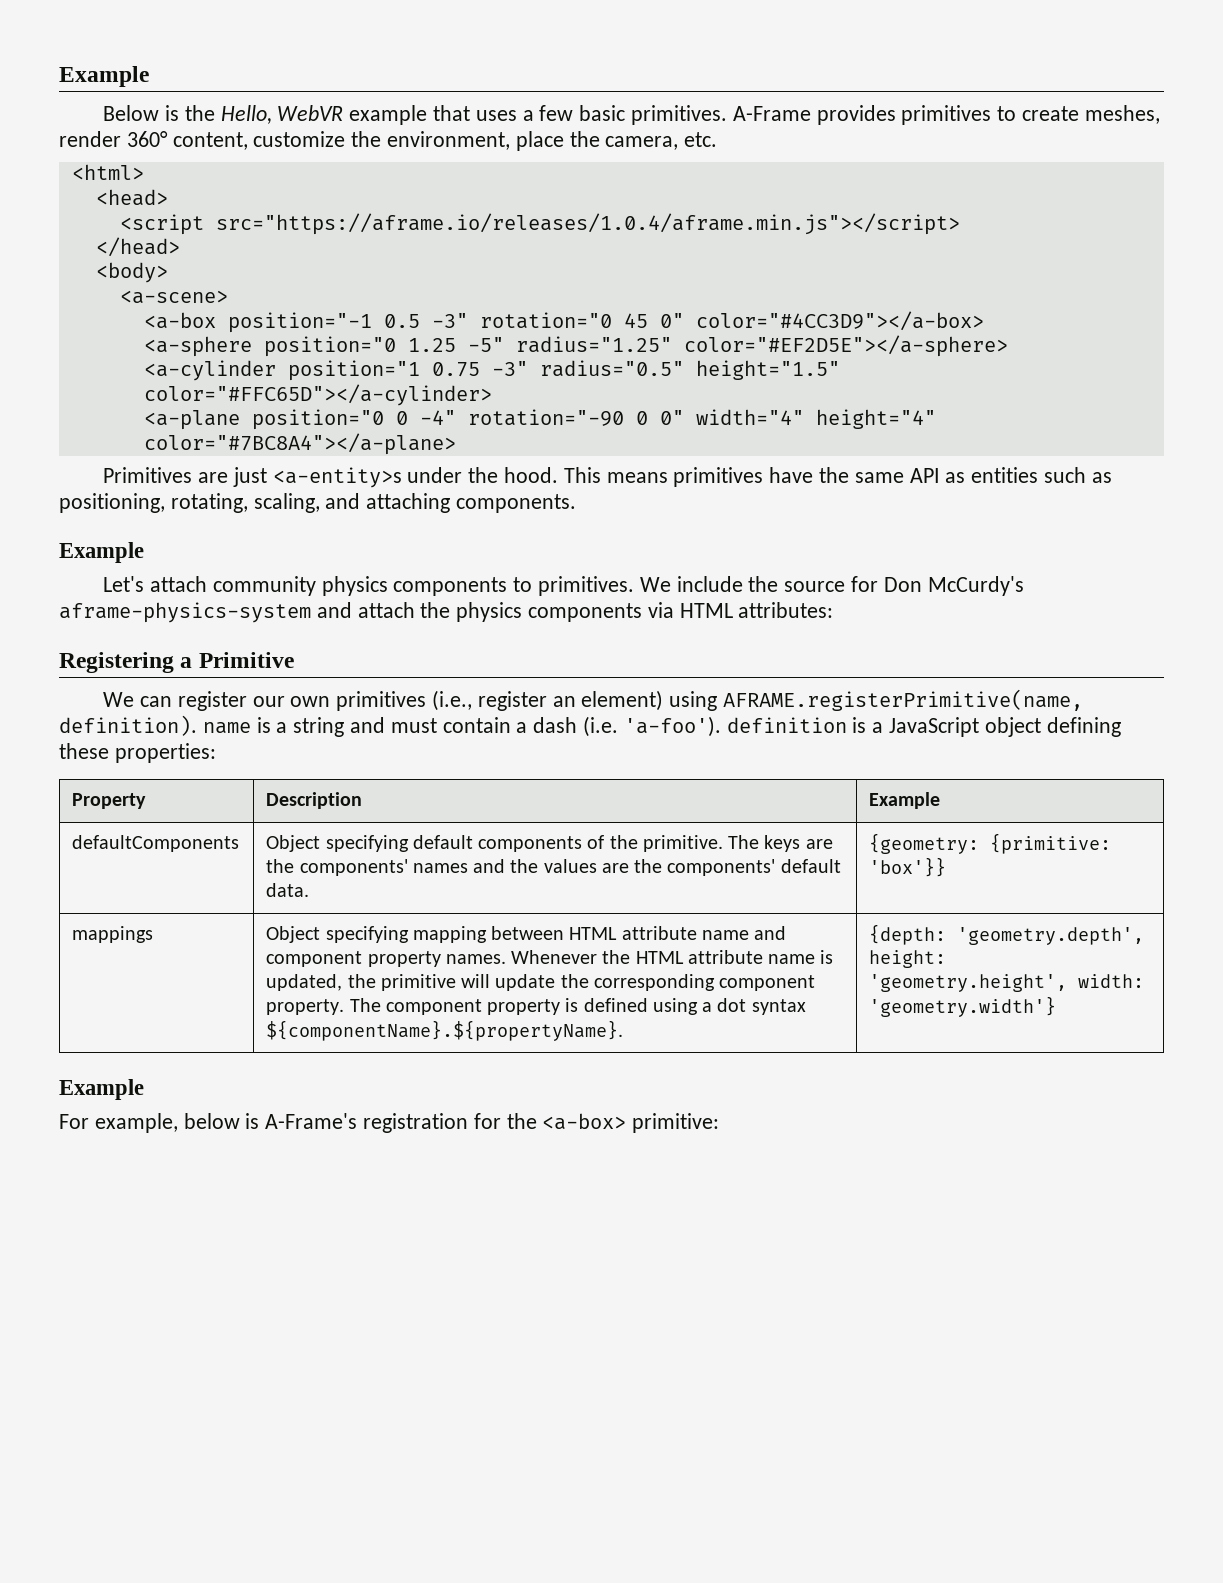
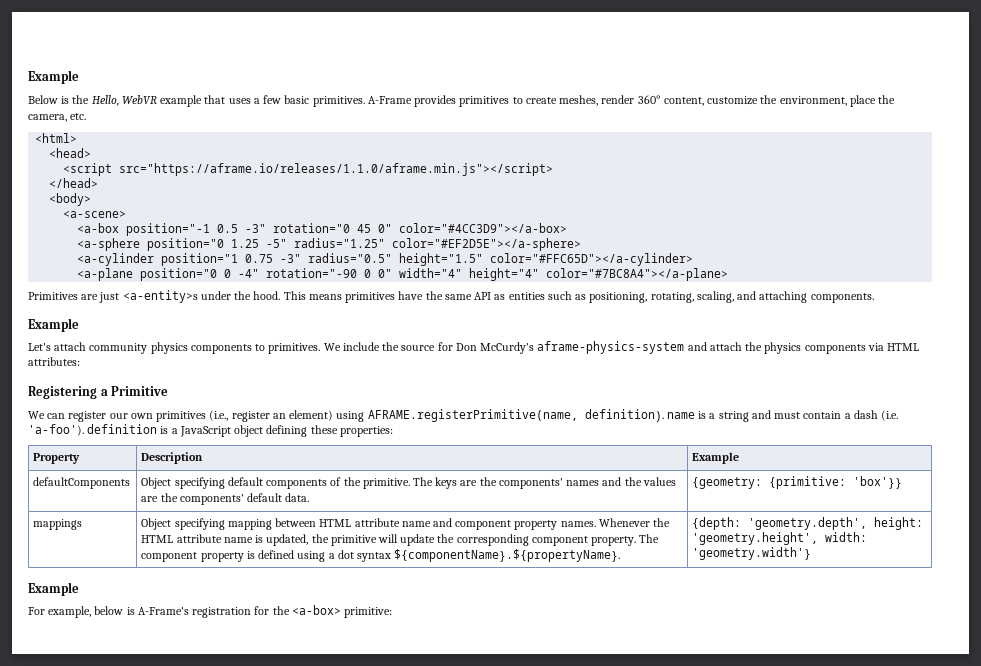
[215,213,960,235] src="https://aframe.io/releases/1.0.4/aframe.min.js"></script> -> [119,163,554,176] src="https://aframe.io/releases/1.1.0/aframe.min.js"></script>

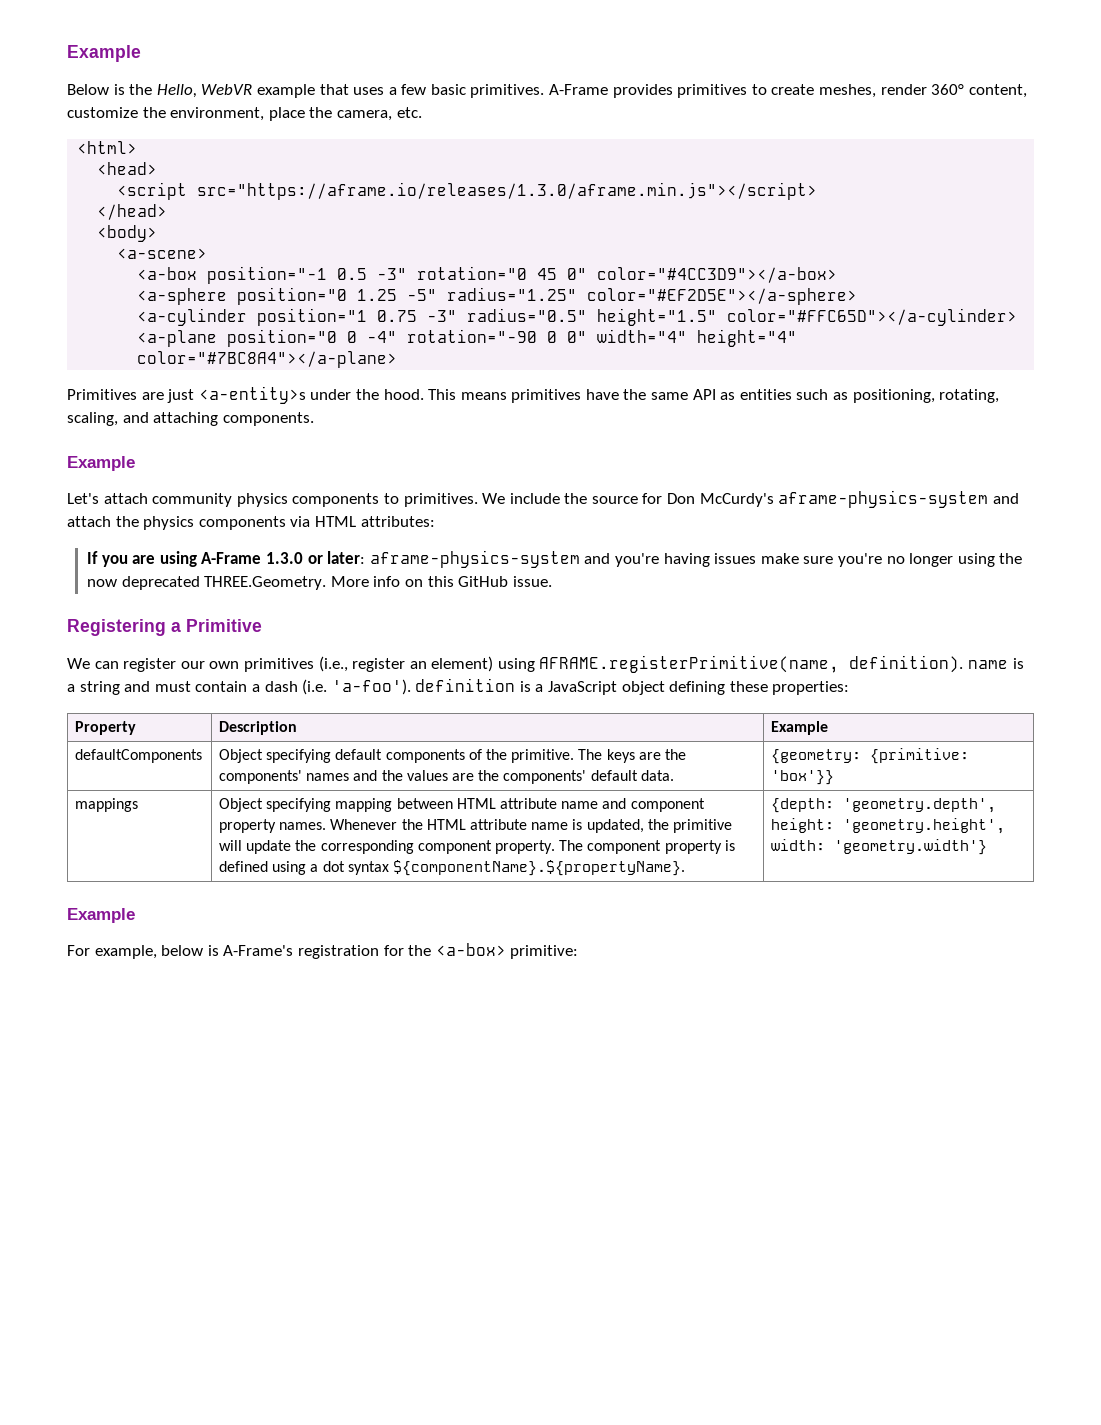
[119,163,554,176] src="https://aframe.io/releases/1.1.0/aframe.min.js"></script> -> [197,182,818,200] src="https://aframe.io/releases/1.3.0/aframe.min.js"></script>
(80, 361) none -> [87,550,1023,568] [87,576,552,590] // If you are using A-Frame 1.3.0 or later: aframe-physics-system and you're having issues make sure you're no longer using the now deprecated THREE.Geometry. More info on this GitHub issue.

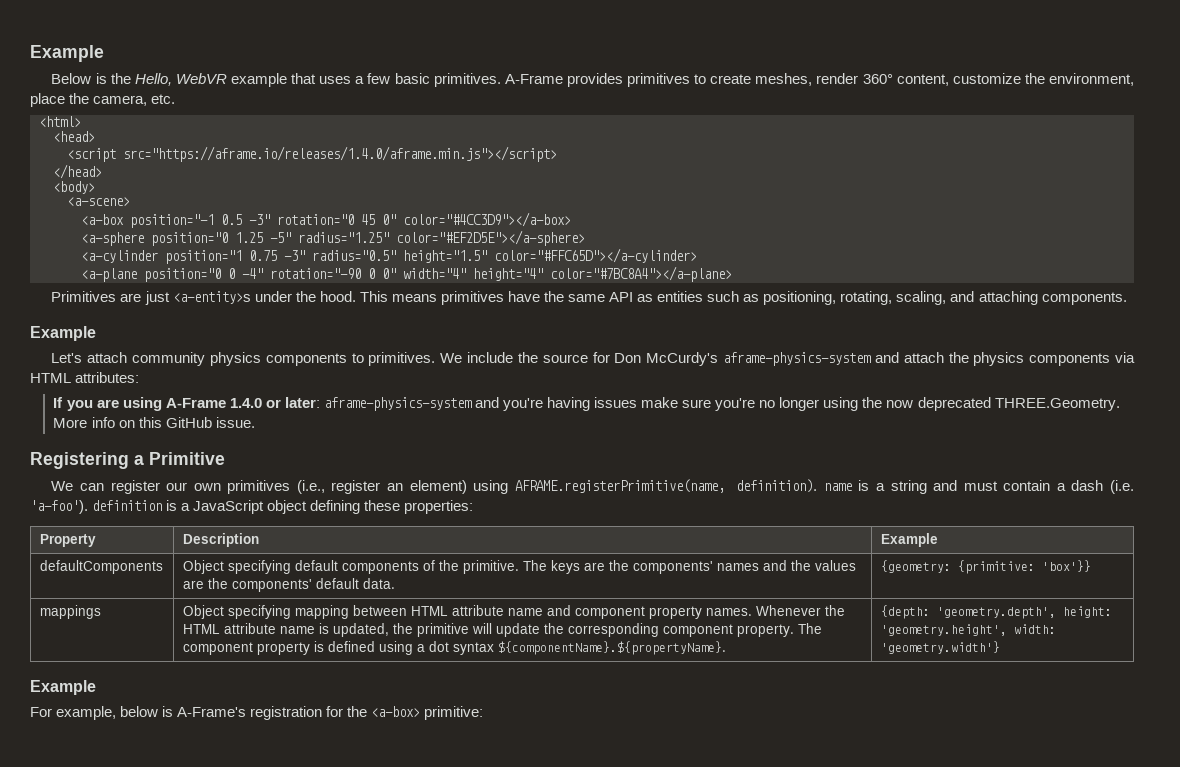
[197,182,818,200] src="https://aframe.io/releases/1.3.0/aframe.min.js"></script> -> [123,146,557,162] src="https://aframe.io/releases/1.4.0/aframe.min.js"></script>
[266,552,304,564] 1.3.0 -> [229,398,262,408] 1.4.0

